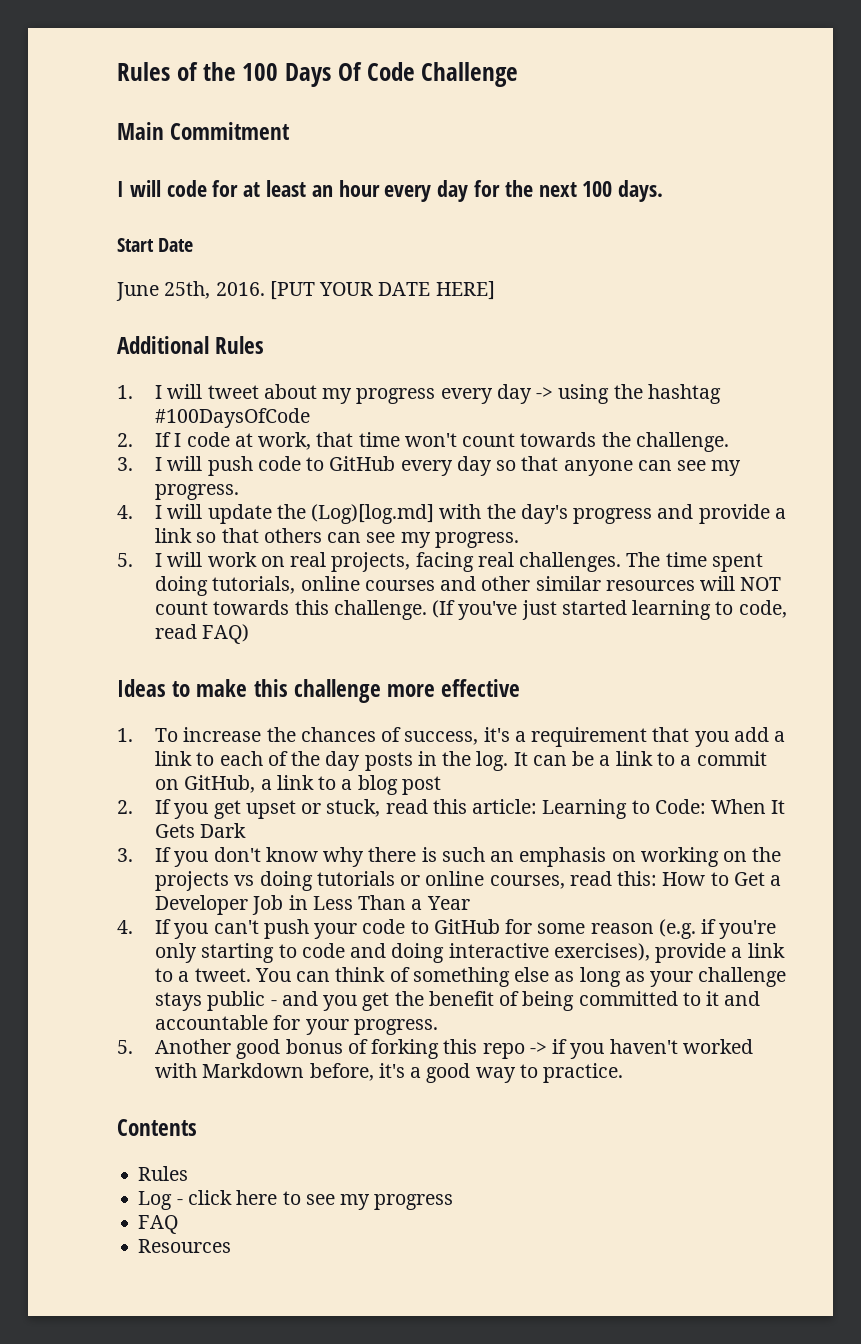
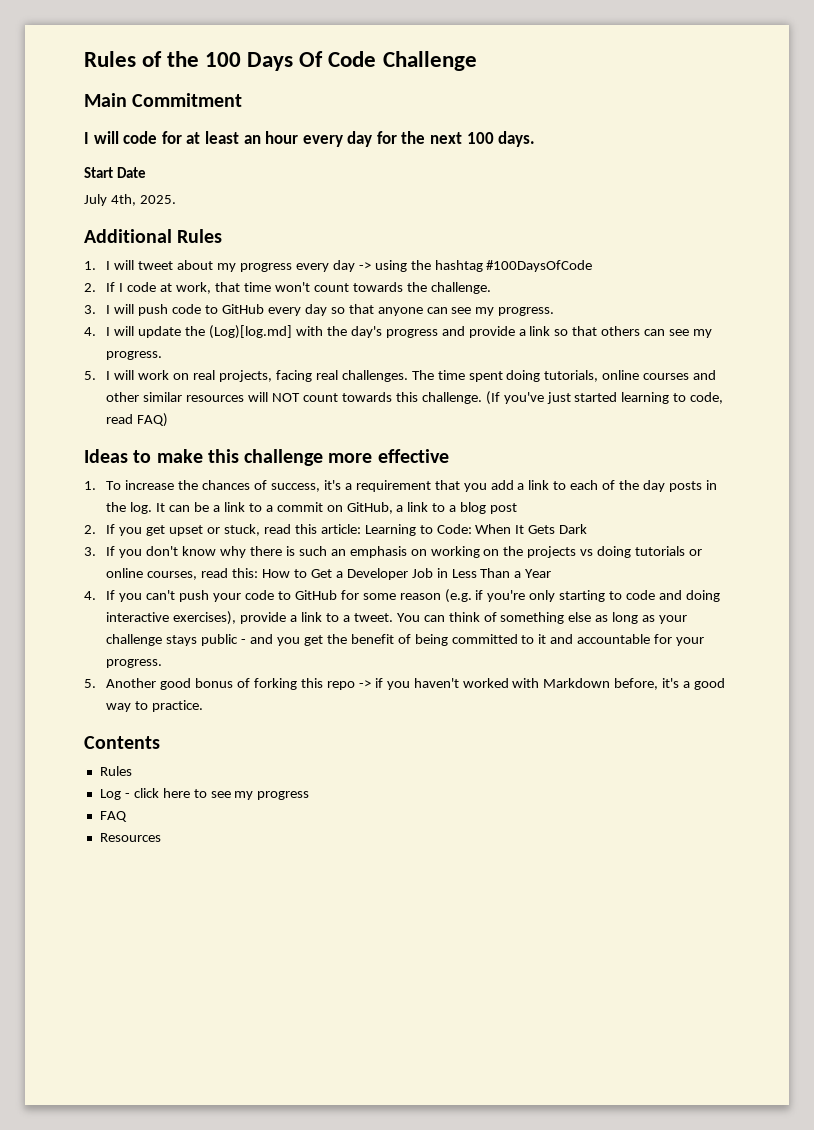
[116,281,495,301] June 25th, 2016. [PUT YOUR DATE HERE] -> [84,194,176,206] July 4th, 2025.

